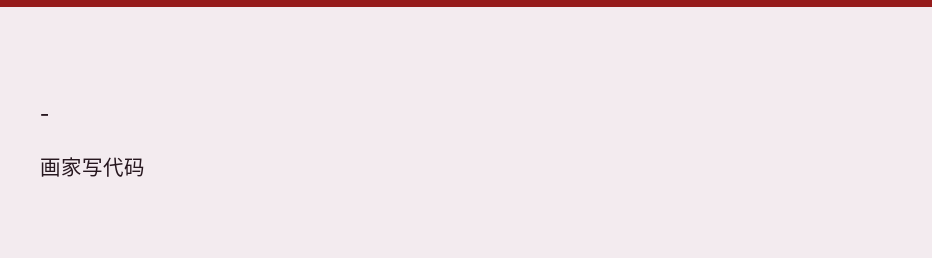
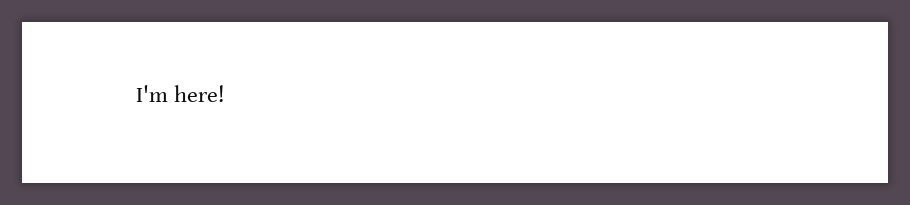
[40,114,49,121] [40,157,145,177] - // 画家写代码 -> [136,85,226,102] I'm here!

